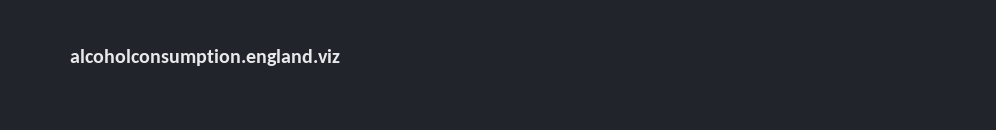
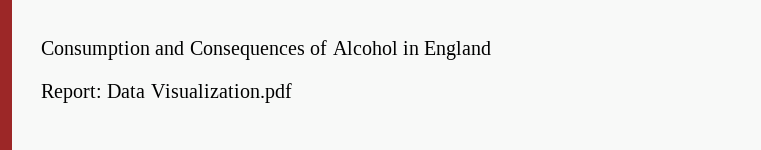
[70,49,340,66] alcoholconsumption.england.viz -> [41,40,492,60] [41,83,292,103] Consumption and Consequences of Alcohol in England // Report: Data Visualization.pdf

